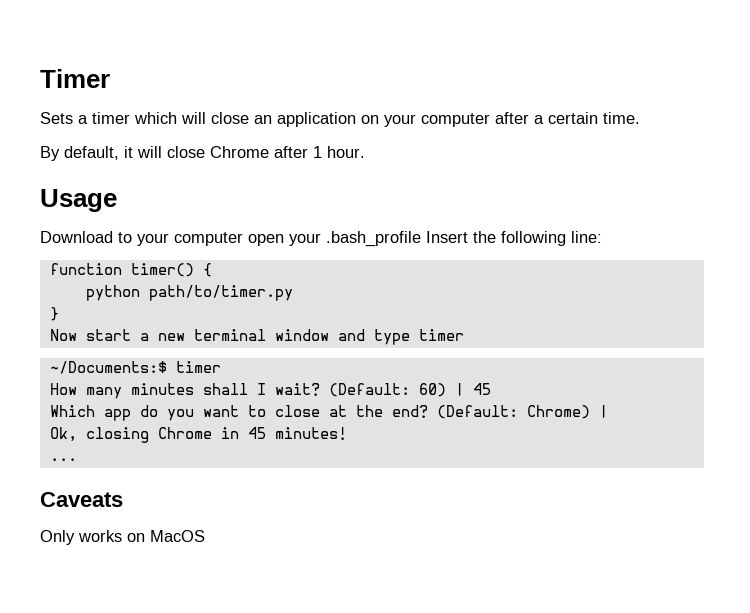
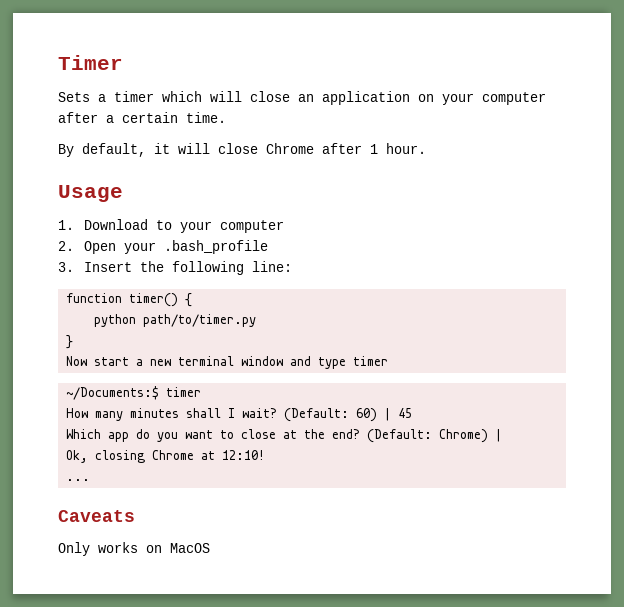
(117, 200) none -> [58,220,74,230] 1.
[248,234,284,246] open -> [58,241,116,254] // 2. Open
(421, 239) none -> [58,262,74,272] // 3.
[220,427,347,440] in 45 minutes! -> [201,450,266,460] at 12:10!

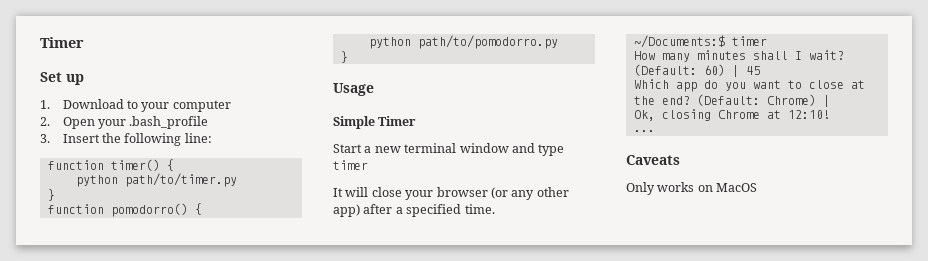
[58,55,123,70] [58,91,546,105] [58,112,226,123] [58,143,426,157] [58,185,123,202] Timer // Sets a timer which will close an application on your computer after a certain time. // By default, it will close Chrome after 1 hour. // Usage -> [40,37,84,48] [40,72,84,85] Timer // Set up
[66,356,130,366] Now start -> [47,203,202,217] [368,35,558,49] [340,51,348,63] [333,83,374,96] [333,116,417,129] [333,144,362,153] function pomodorro() { // python path/to/pomodorro.py // } // Usage // Simple Timer // Start
(389, 361) none -> [333,187,569,200] [333,204,495,217] // It will close your browser (or any other app) after a specified time.

